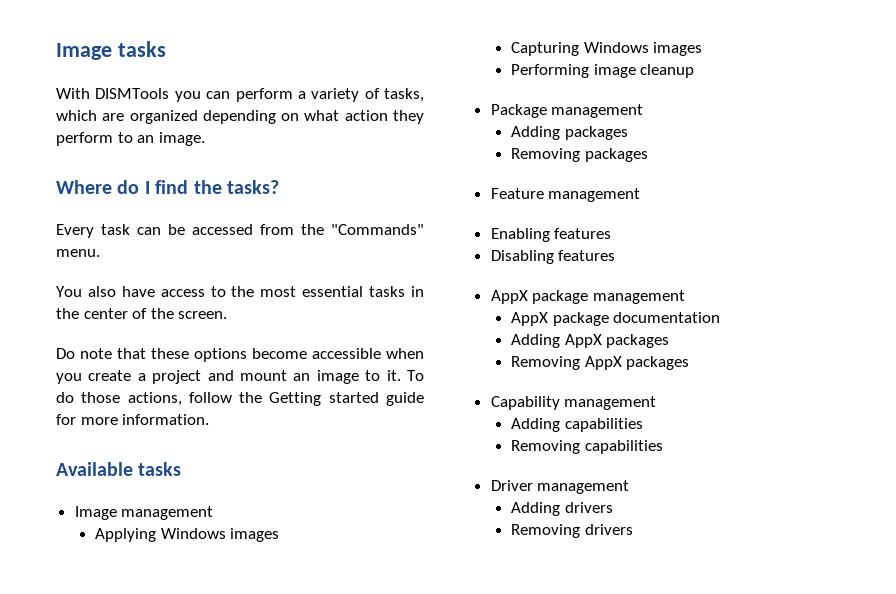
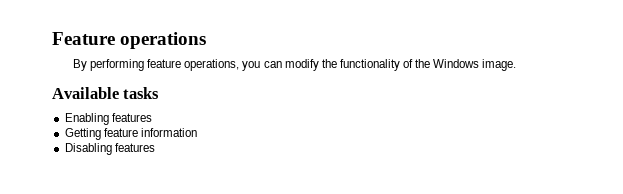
[56,41,166,60] [56,88,424,102] [56,110,424,124] [56,132,205,146] [56,180,279,194] [56,224,424,238] [56,249,100,257] [56,286,424,297] [56,308,228,319] [56,348,424,362] [56,370,424,384] [56,392,424,406] [56,414,210,425] [56,462,182,476] [74,506,214,520] [95,528,280,542] [511,42,703,56] [511,64,695,78] [490,104,644,118] [511,126,628,140] [511,148,648,162] [490,188,641,202] Image tasks // With DISMTools you can perform a variety of tasks, which are organized depending on what action they perform to an image. // Where do I find the tasks? // Every task can be accessed from the "Commands" menu. // You also have access to the most essential tasks in the center of the screen. // Do note that these options become accessible when you create a project and mount an image to it. To do those actions, follow the Getting started guide for more information. // Available tasks // Image management // Applying Windows images // Capturing Windows images // Performing image cleanup // Package management // Adding packages // Removing packages // Feature management -> [52,32,207,49] [73,59,517,71] [52,87,160,99] Feature operations // By performing feature operations, you can modify the functionality of the Windows image. // Available tasks
(612, 233) none -> [64,128,197,140] // Getting feature information
[490,290,685,304] [511,312,721,326] [511,334,670,348] [511,356,690,370] [490,396,657,410] [511,418,643,432] [511,440,663,454] [490,480,630,494] [511,502,613,516] [511,524,633,538] // AppX package management // AppX package documentation // Adding AppX packages // Removing AppX packages // Capability management // Adding capabilities // Removing capabilities // Driver management // Adding drivers // Removing drivers -> (155, 147) none

